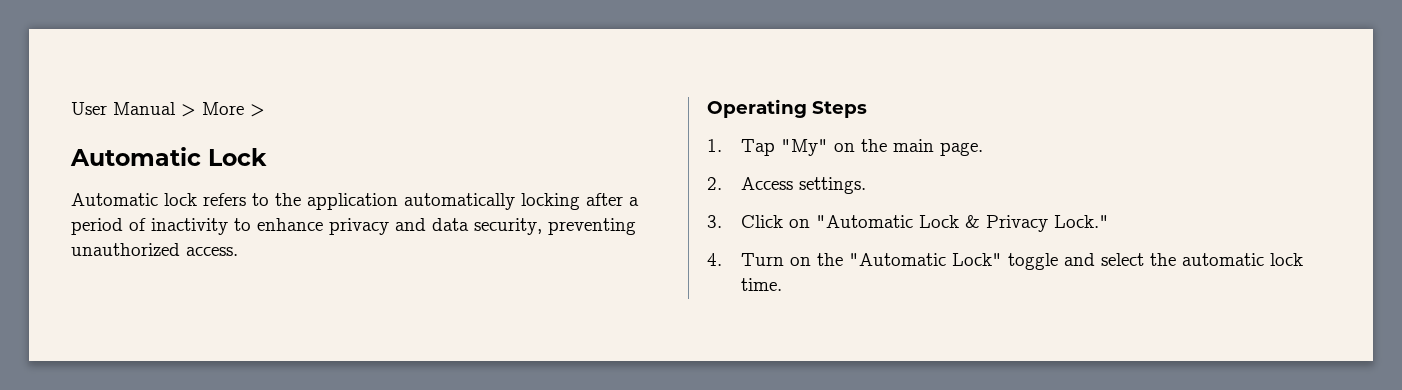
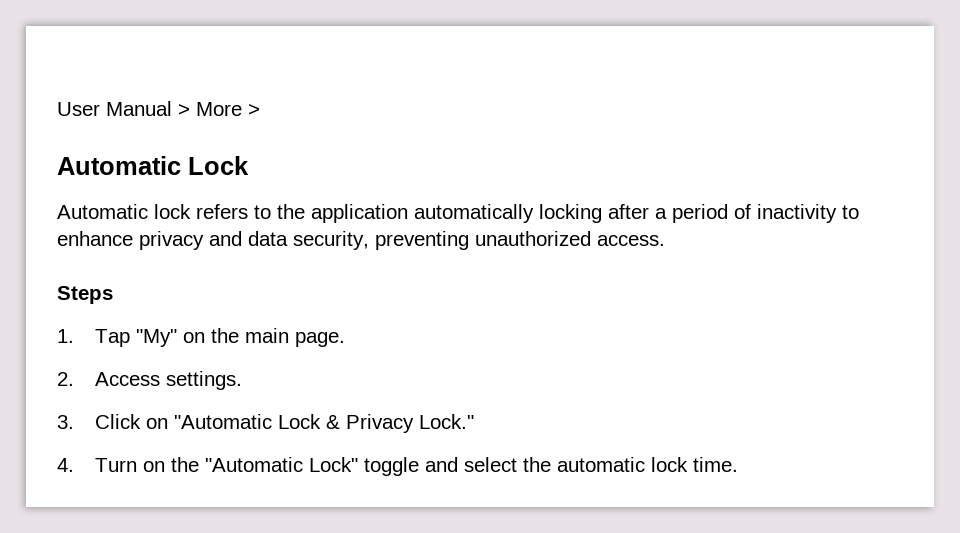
[707,99,807,118] Operating -> (665, 240) none

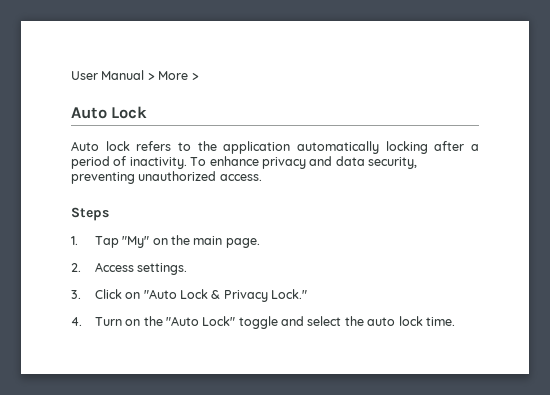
[57,156,181,175] Automatic -> [71,107,107,119] Auto
[57,204,148,219] Automatic -> [71,141,99,151] Auto
[757,204,859,223] inactivity to -> [129,157,207,169] inactivity. To
[174,414,273,429] "Automatic -> [143,289,177,299] "Auto
[205,457,304,472] "Automatic -> [165,316,199,326] "Auto
[557,457,646,472] automatic -> [367,317,396,326] auto

